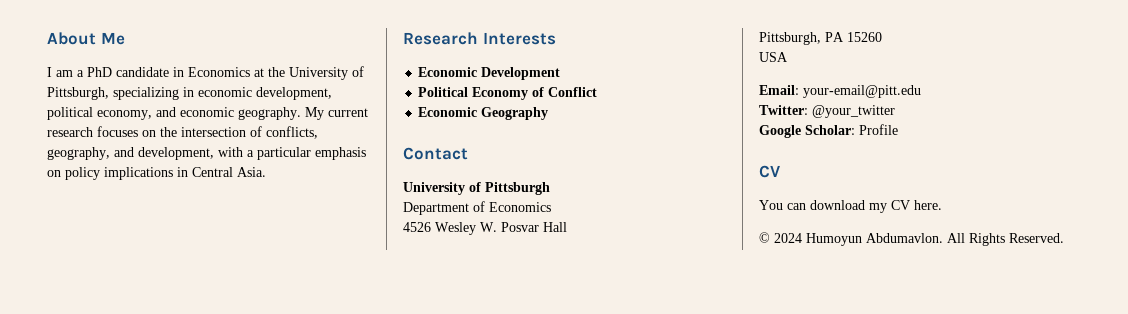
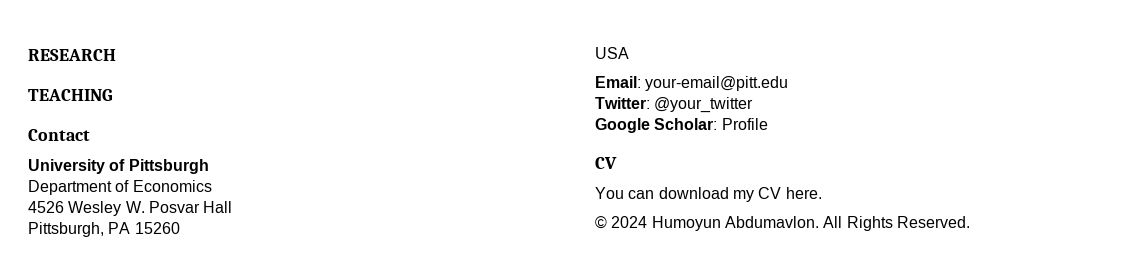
[47,32,125,45] [47,66,364,80] [47,87,332,100] [47,107,368,120] [47,126,318,139] [47,147,366,160] [47,167,266,180] [403,32,556,45] [418,67,561,80] [418,87,598,100] [418,107,549,120] About Me // I am a PhD candidate in Economics at the University of Pittsburgh, specializing in economic development, political economy, and economic geography. My current research focuses on the intersection of conflicts, geography, and development, with a particular emphasis on policy implications in Central Asia. // Research Interests // Economic Development // Political Economy of Conflict // Economic Geography -> [28,49,116,61] [28,89,113,101] RESEARCH // TEACHING

